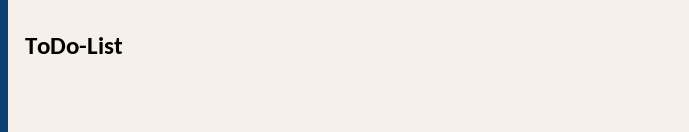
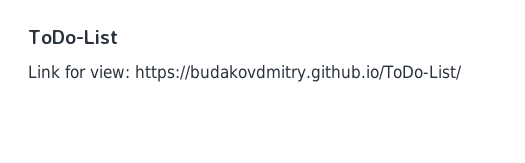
(123, 45) none -> [28,65,462,82] // Link for view: https://budakovdmitry.github.io/ToDo-List/

